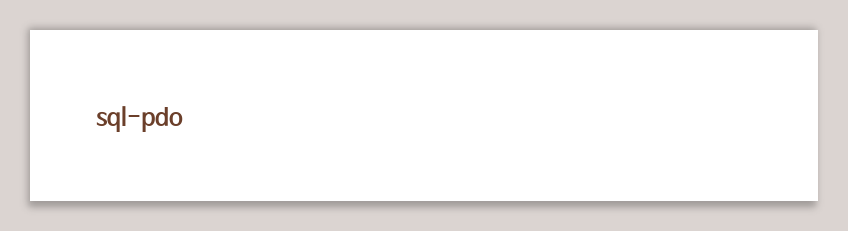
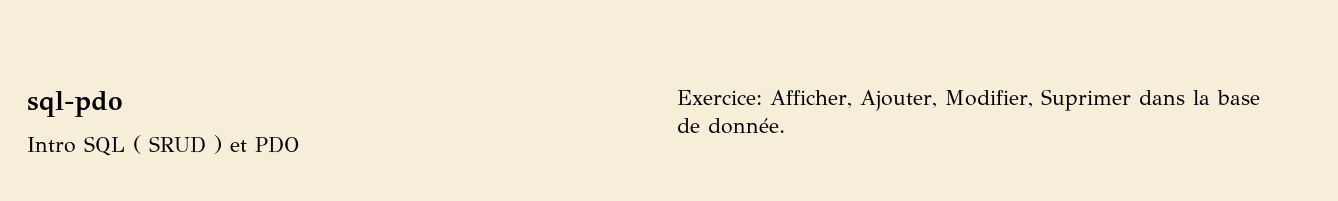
(183, 119) none -> [27,135,299,156] [677,89,1260,111] [677,118,785,134] // Intro SQL ( SRUD ) et PDO // Exercice: Afficher, Ajouter, Modifier, Suprimer dans la base de donnée.

